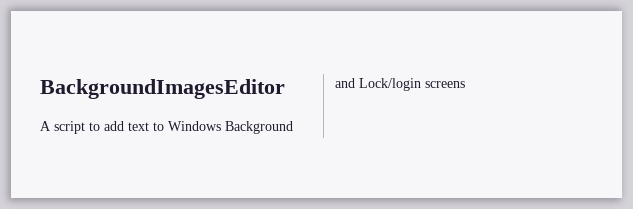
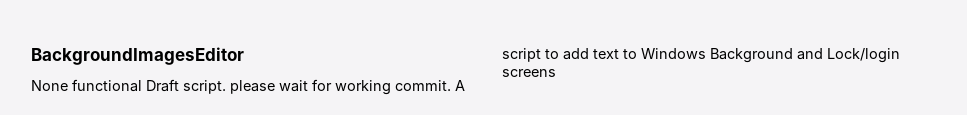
(285, 89) none -> [31,79,451,95] None functional Draft script. please wait for working commit.

